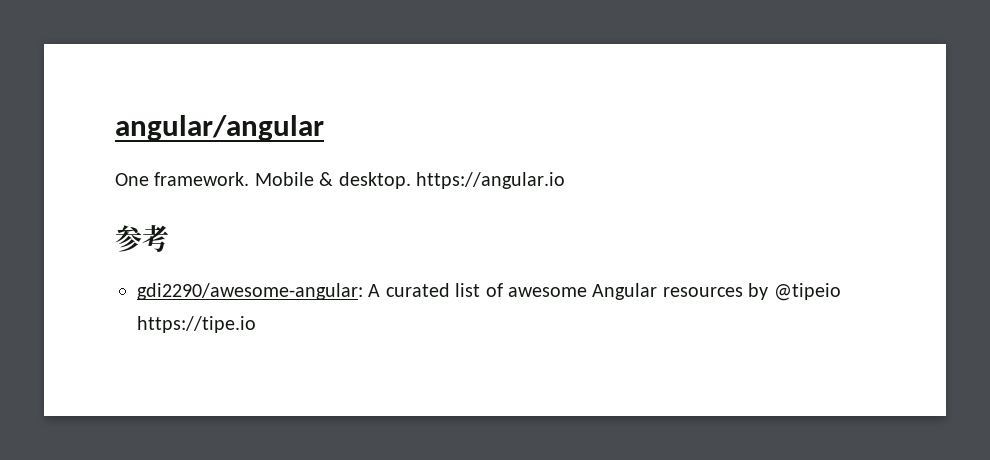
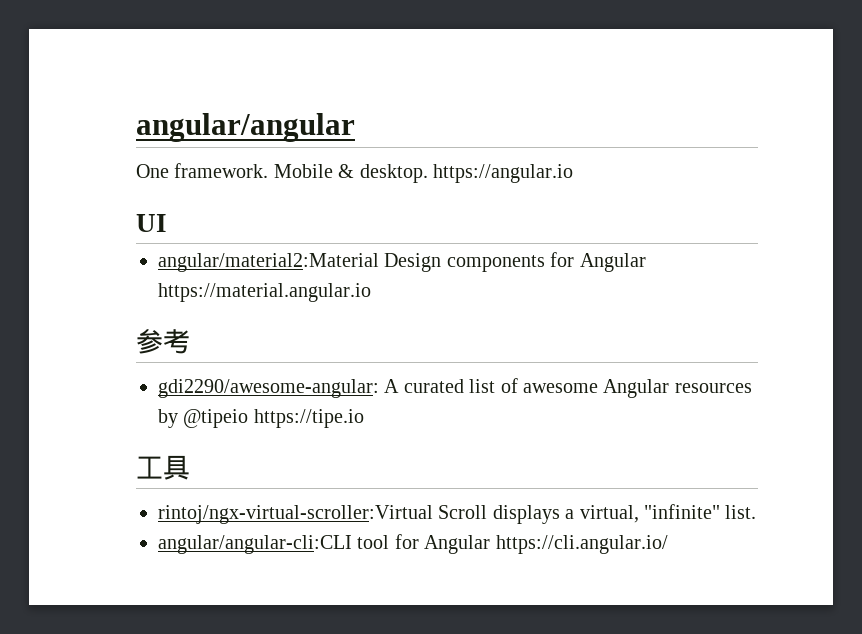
(565, 180) none -> [136,214,167,232] [158,252,646,272] [158,283,371,302] // UI // angular/material2:Material Design components for Angular https://material.angular.io
(256, 324) none -> [136,455,190,480] [158,504,757,524] [158,534,668,554] // 工具 // rintoj/ngx-virtual-scroller:Virtual Scroll displays a virtual, "infinite" list. // angular/angular-cli:CLI tool for Angular https://cli.angular.io/

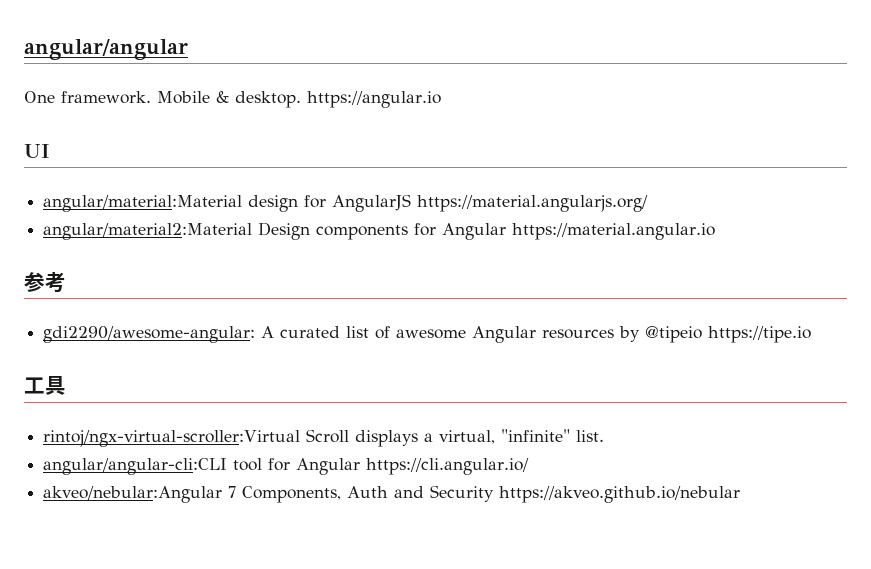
(167, 223) none -> [43,194,649,212] // angular/material:Material design for AngularJS https://material.angularjs.org/
(668, 544) none -> [43,485,741,503] // akveo/nebular:Angular 7 Components, Auth and Security https://akveo.github.io/nebular

